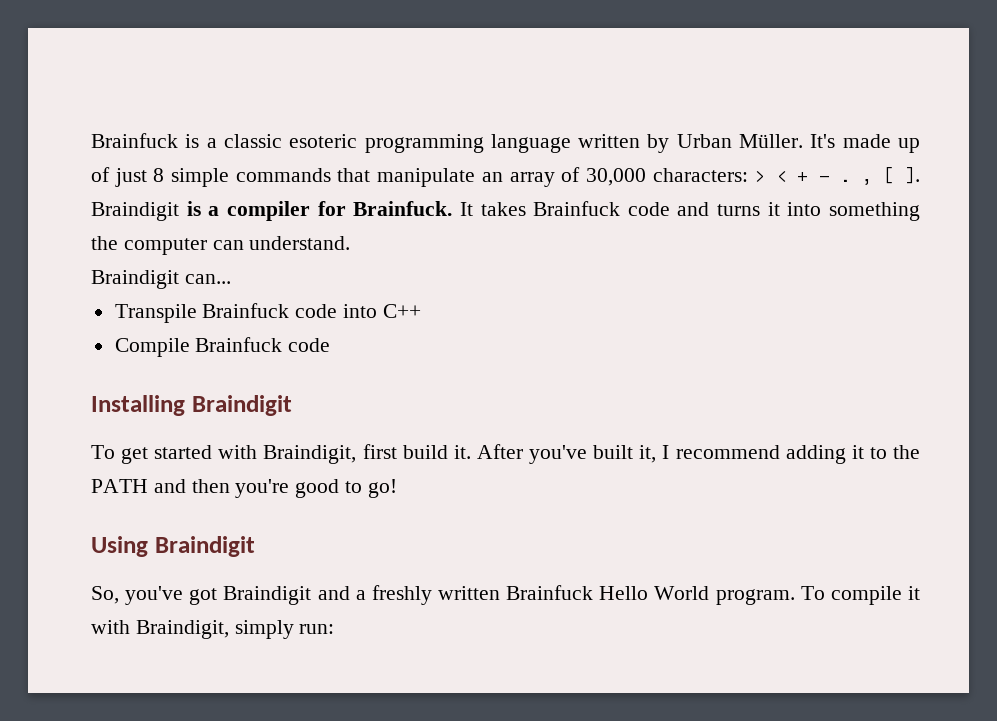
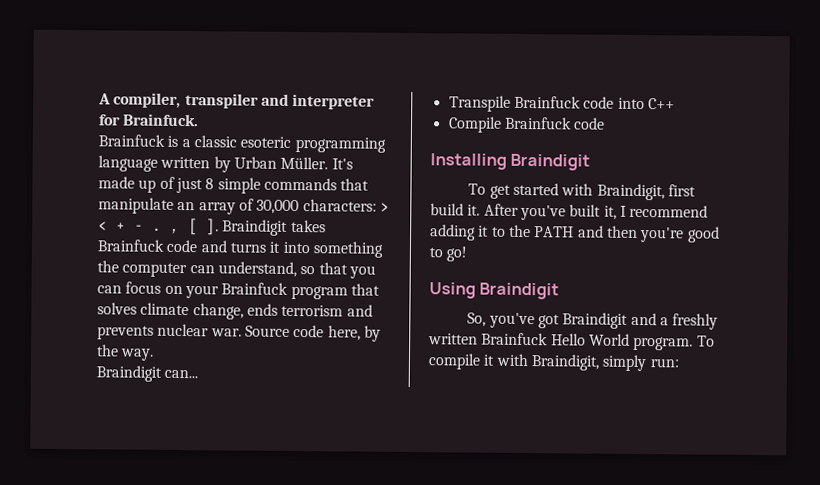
(91, 140) none -> [98,92,376,110] [99,113,200,127] A compiler, transpiler and interpreter for Brainfuck. //
[186,201,473,221] is a compiler for Brainfuck. It -> (289, 227) none
[249,236,351,250] understand. -> [217,261,376,279] [97,281,380,300] [97,302,373,320] [97,323,381,342] [96,344,155,361] understand, so that you can focus on your Brainfuck program that solves climate change, ends terrorism and prevents nuclear war. Source code here, by the way.

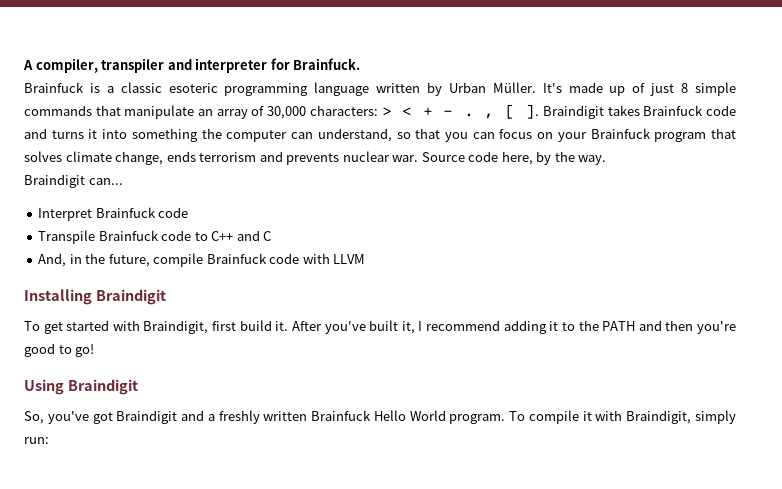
(199, 374) none -> [38,207,189,221] // Interpret Brainfuck code
[617,97,645,110] into -> [194,232,208,241] to
[447,116,606,133] // Compile Brainfuck code -> [236,230,272,241] [38,253,366,267] and C // And, in the future, compile Brainfuck code with LLVM

